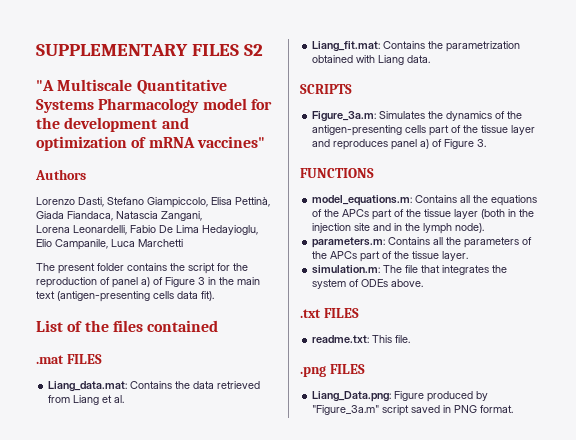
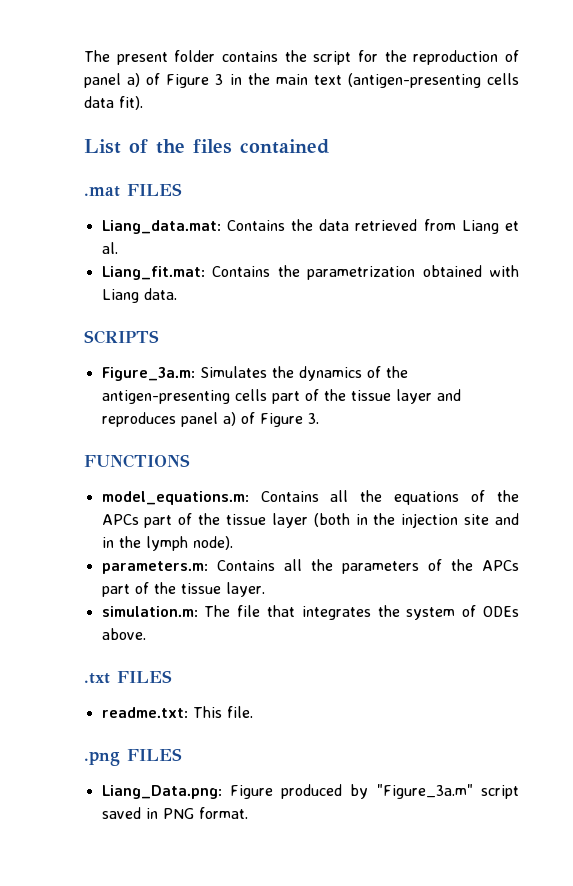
[36,44,263,56] [36,79,227,94] [36,98,272,113] [36,117,189,132] [36,136,265,151] [35,169,86,180] [36,197,270,208] [36,211,202,221] [36,225,258,235] [36,239,183,250] SUPPLEMENTARY FILES S2 // "A Multiscale Quantitative Systems Pharmacology model for the development and optimization of mRNA vaccines" // Authors // Lorenzo Dasti, Stefano Giampiccolo, Elisa Pettinà, Giada Fiandaca, Natascia Zangani, // Lorena Leonardelli, Fabio De Lima Hedayioglu, Elio Campanile, Luca Marchetti // -> (84, 56) none

